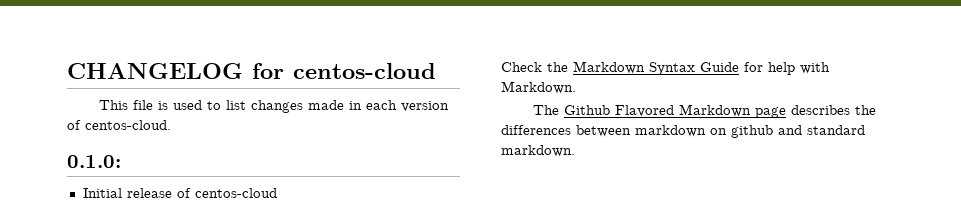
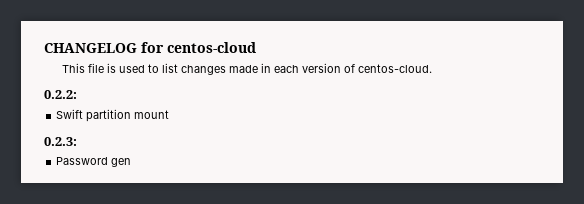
[67,155,121,168] [82,188,277,198] [501,61,830,75] [501,81,576,94] [533,104,877,118] [501,125,865,138] [501,145,575,157] 0.1.0: // Initial release of centos-cloud // Check the Markdown Syntax Guide for help with Markdown. // The Github Flavored Markdown page describes the differences between markdown on github and standard markdown. -> [44,90,77,99] [56,109,170,122] [44,137,77,146] [56,157,132,167] 0.2.2: // Swift partition mount // 0.2.3: // Password gen

